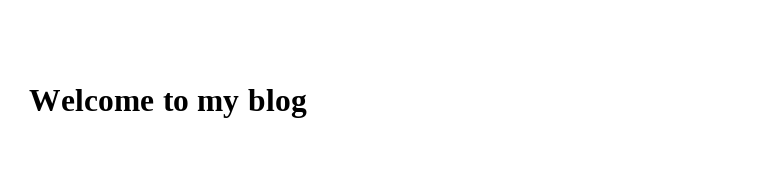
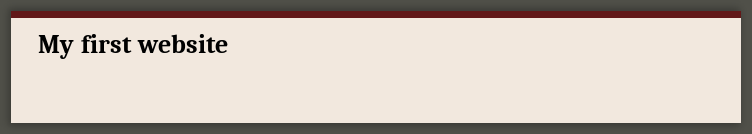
[29,89,307,118] Welcome to my blog -> [38,34,228,59] My first website

